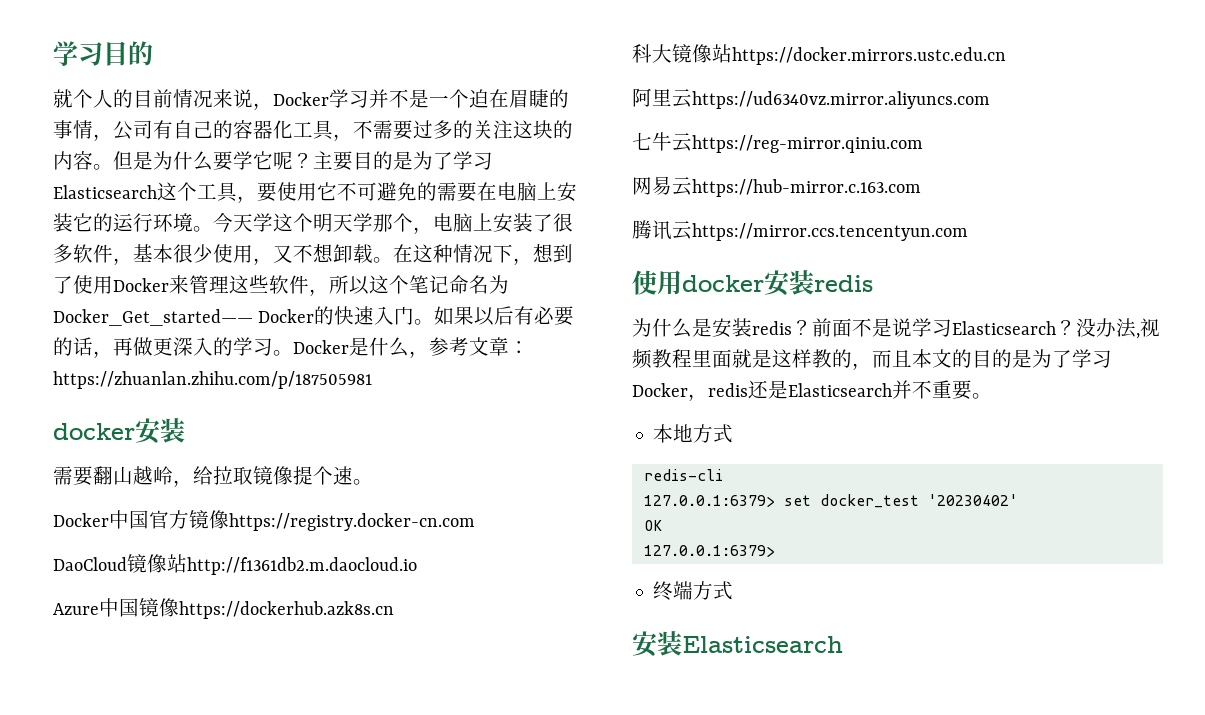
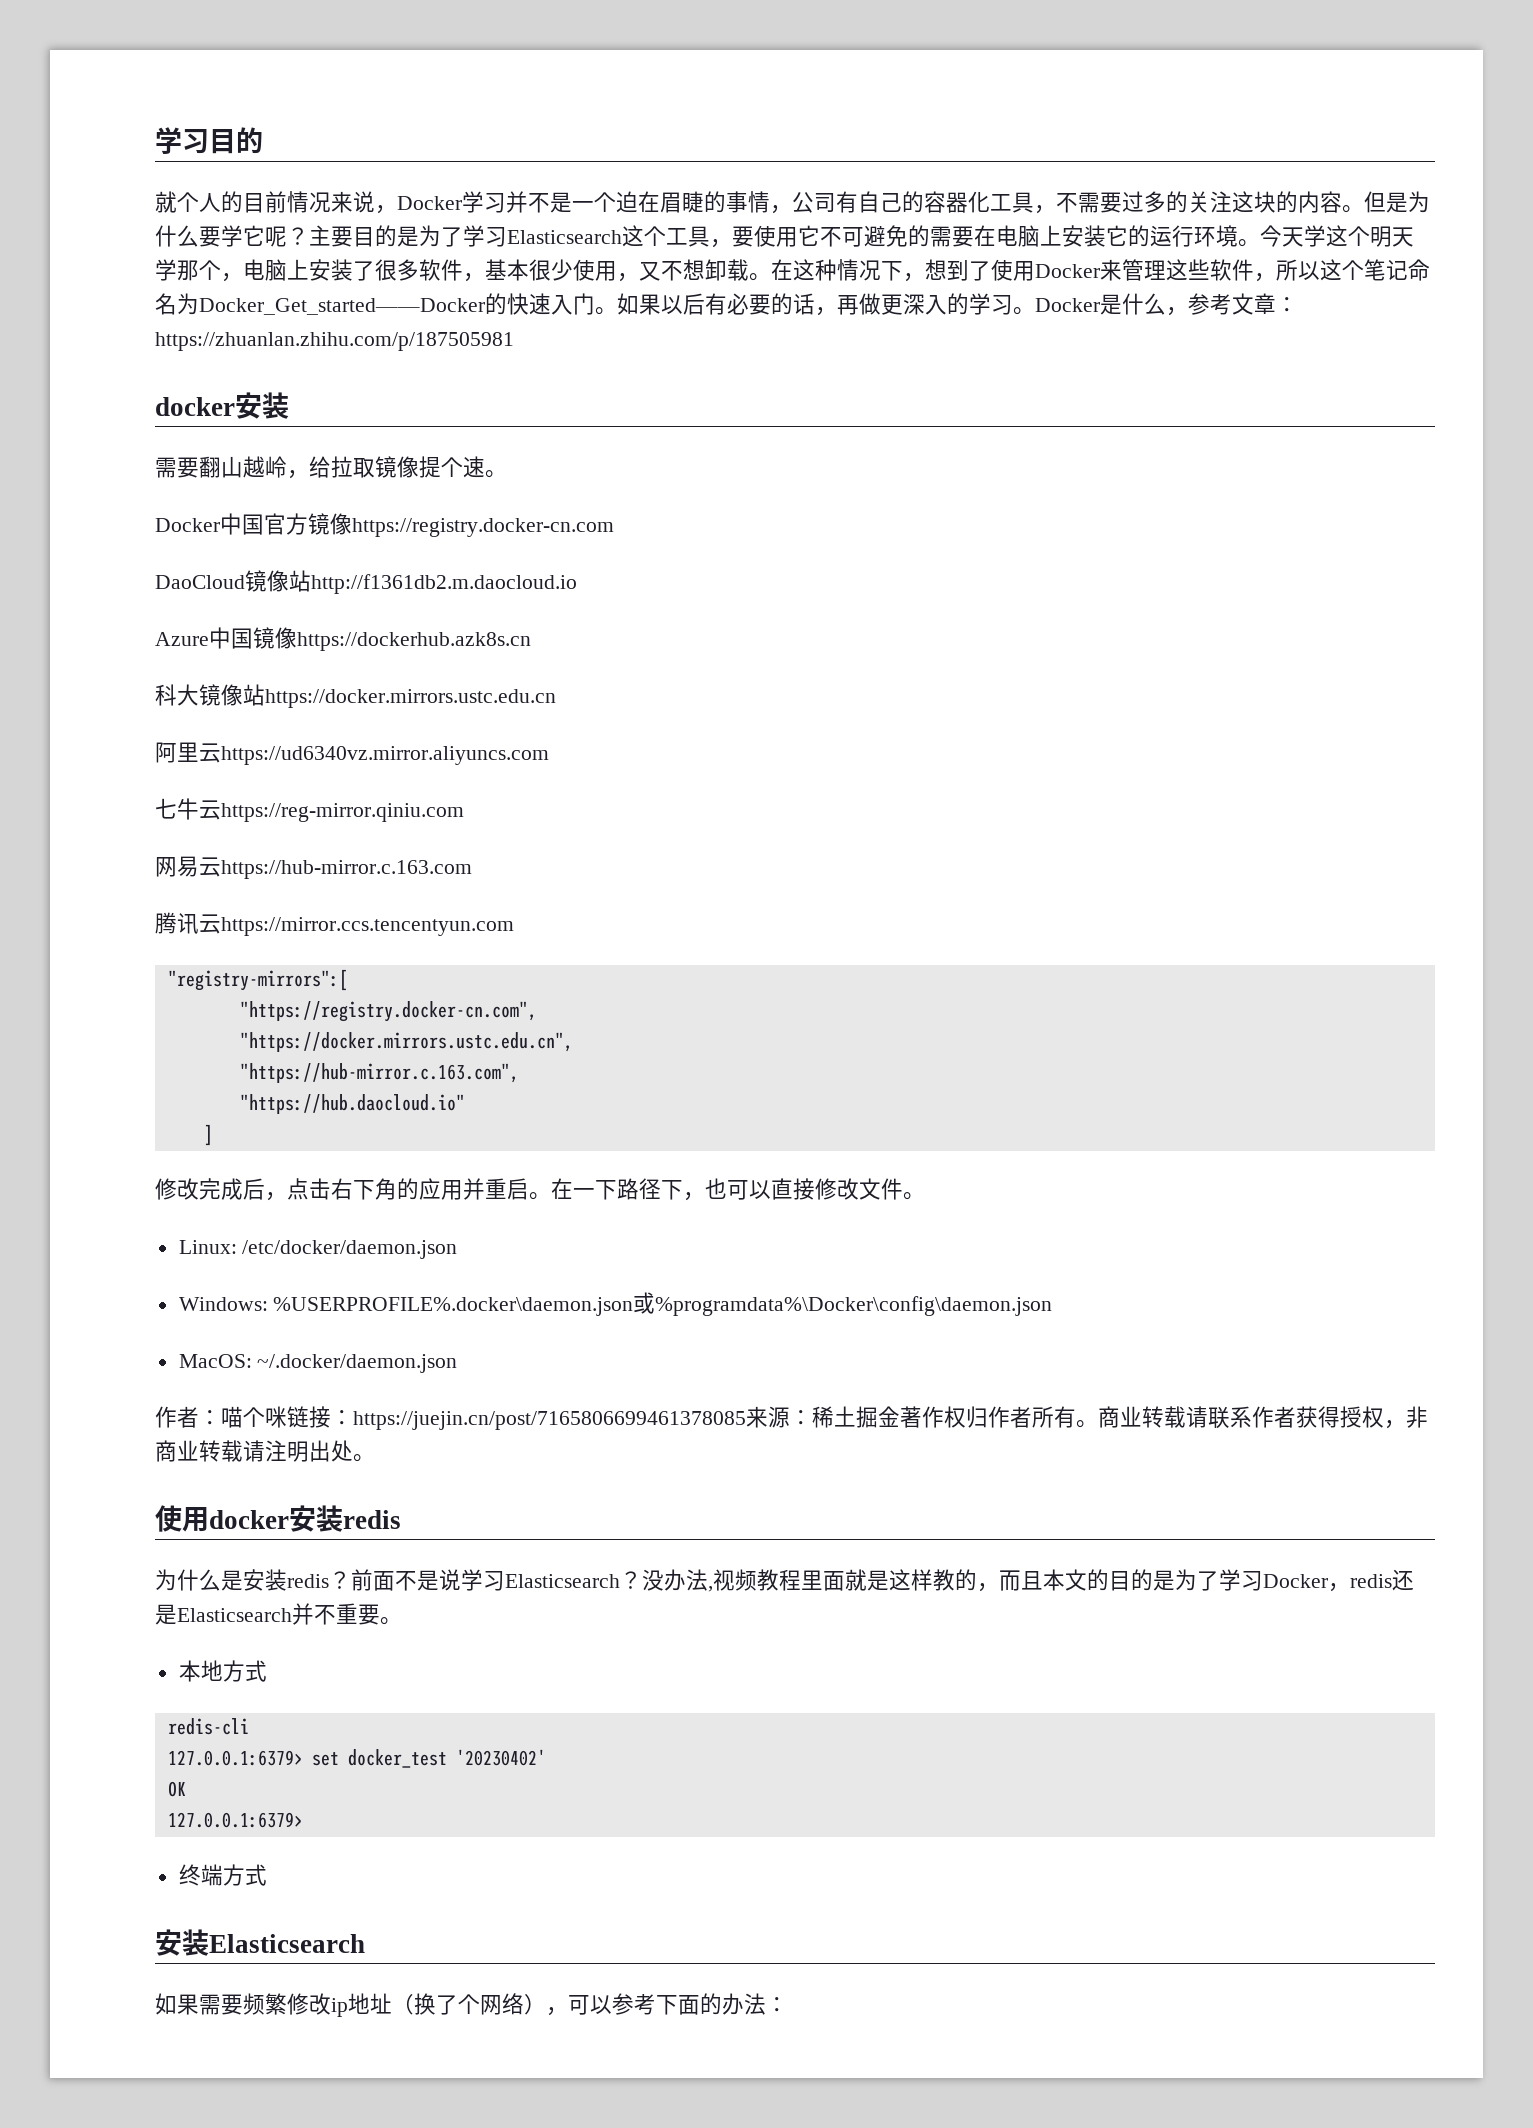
[53,309,315,326] Docker_Get_started—— Docker -> [199,298,485,315] Docker_Get_started——Docker
(968, 232) none -> [167,969,348,991] [239,1001,537,1022] [239,1032,573,1052] [239,1063,519,1083] [239,1094,465,1114] [203,1124,213,1146] [155,1178,925,1201] [178,1240,458,1259] [178,1292,1053,1316] [178,1354,458,1373] [155,1406,1428,1430] [155,1440,375,1462] // "registry-mirrors":[ // "https://registry.docker-cn.com", // "https://docker.mirrors.ustc.edu.cn", // "https://hub-mirror.c.163.com", // "https://hub.daocloud.io" // ] // 修改完成后，点击右下角的应用并重启。在一下路径下，也可以直接修改文件。 // Linux: /etc/docker/daemon.json // Windows: %USERPROFILE%.docker\daemon.json或%programdata%\Docker\config\daemon.json // MacOS: ~/.docker/daemon.json // 作者：喵个咪链接：https://juejin.cn/post/7165806699461378085来源：稀土掘金著作权归作者所有。商业转载请联系作者获得授权，非商业转载请注明出处。
(843, 644) none -> [155,1993,788,2017] // 如果需要频繁修改ip地址（换了个网络），可以参考下面的办法：

